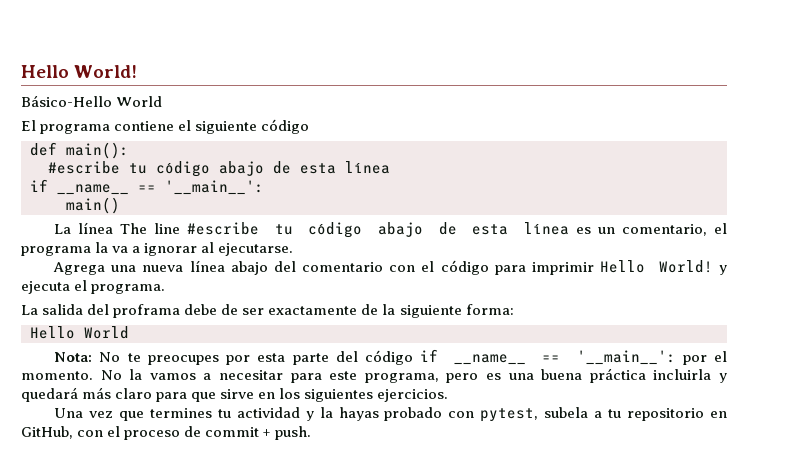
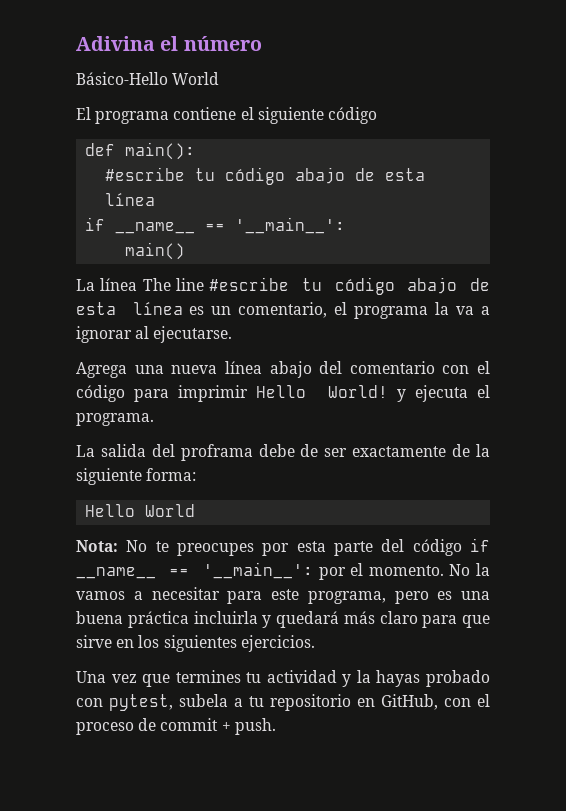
[21,65,138,78] Hello World! -> [76,36,262,51] Adivina el número

